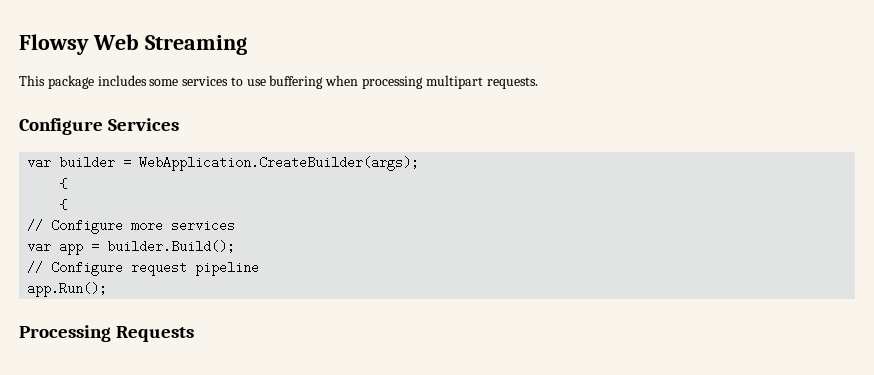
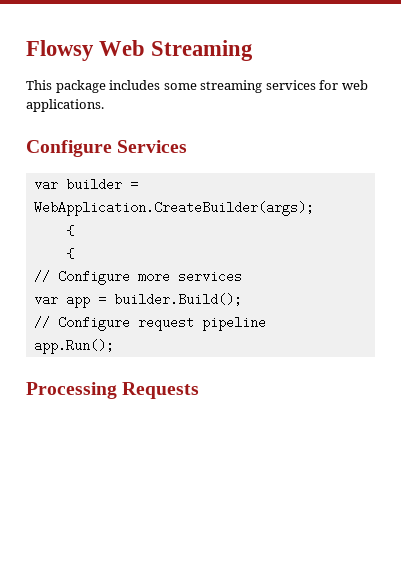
[182,75,538,89] services to use buffering when processing multipart requests. -> [200,80,368,93] [26,99,104,112] streaming services for web applications.

